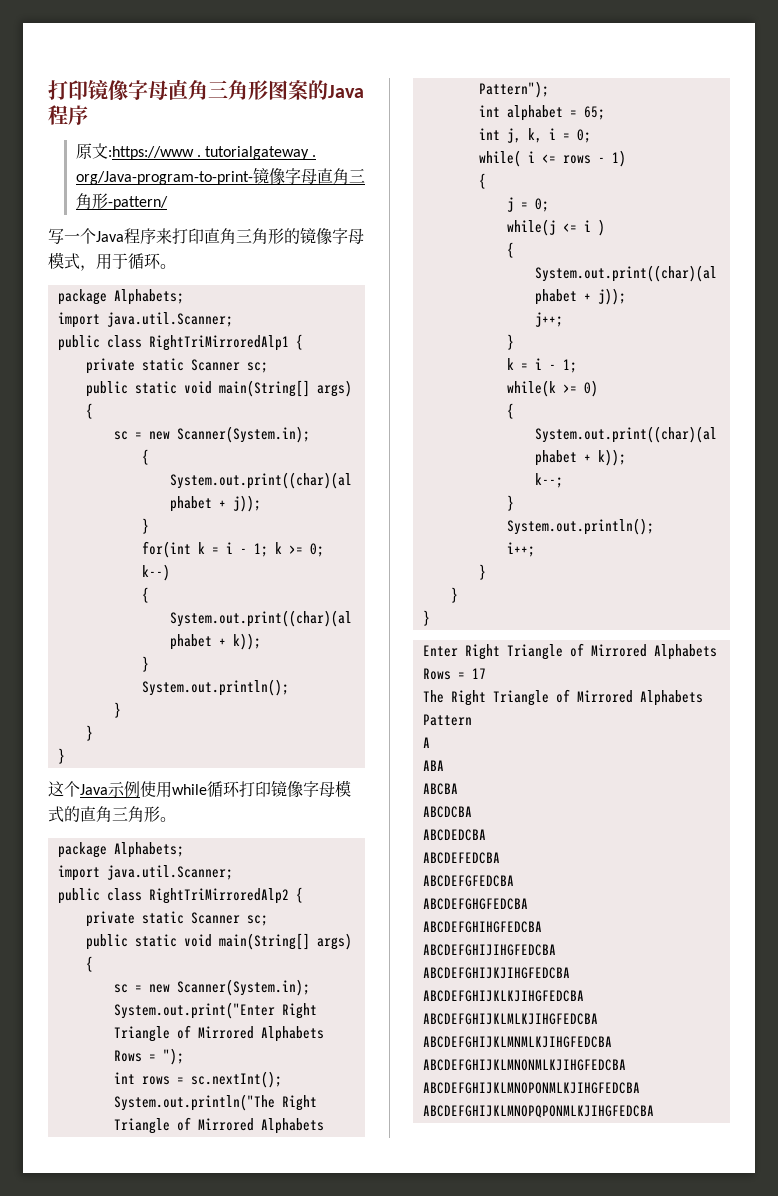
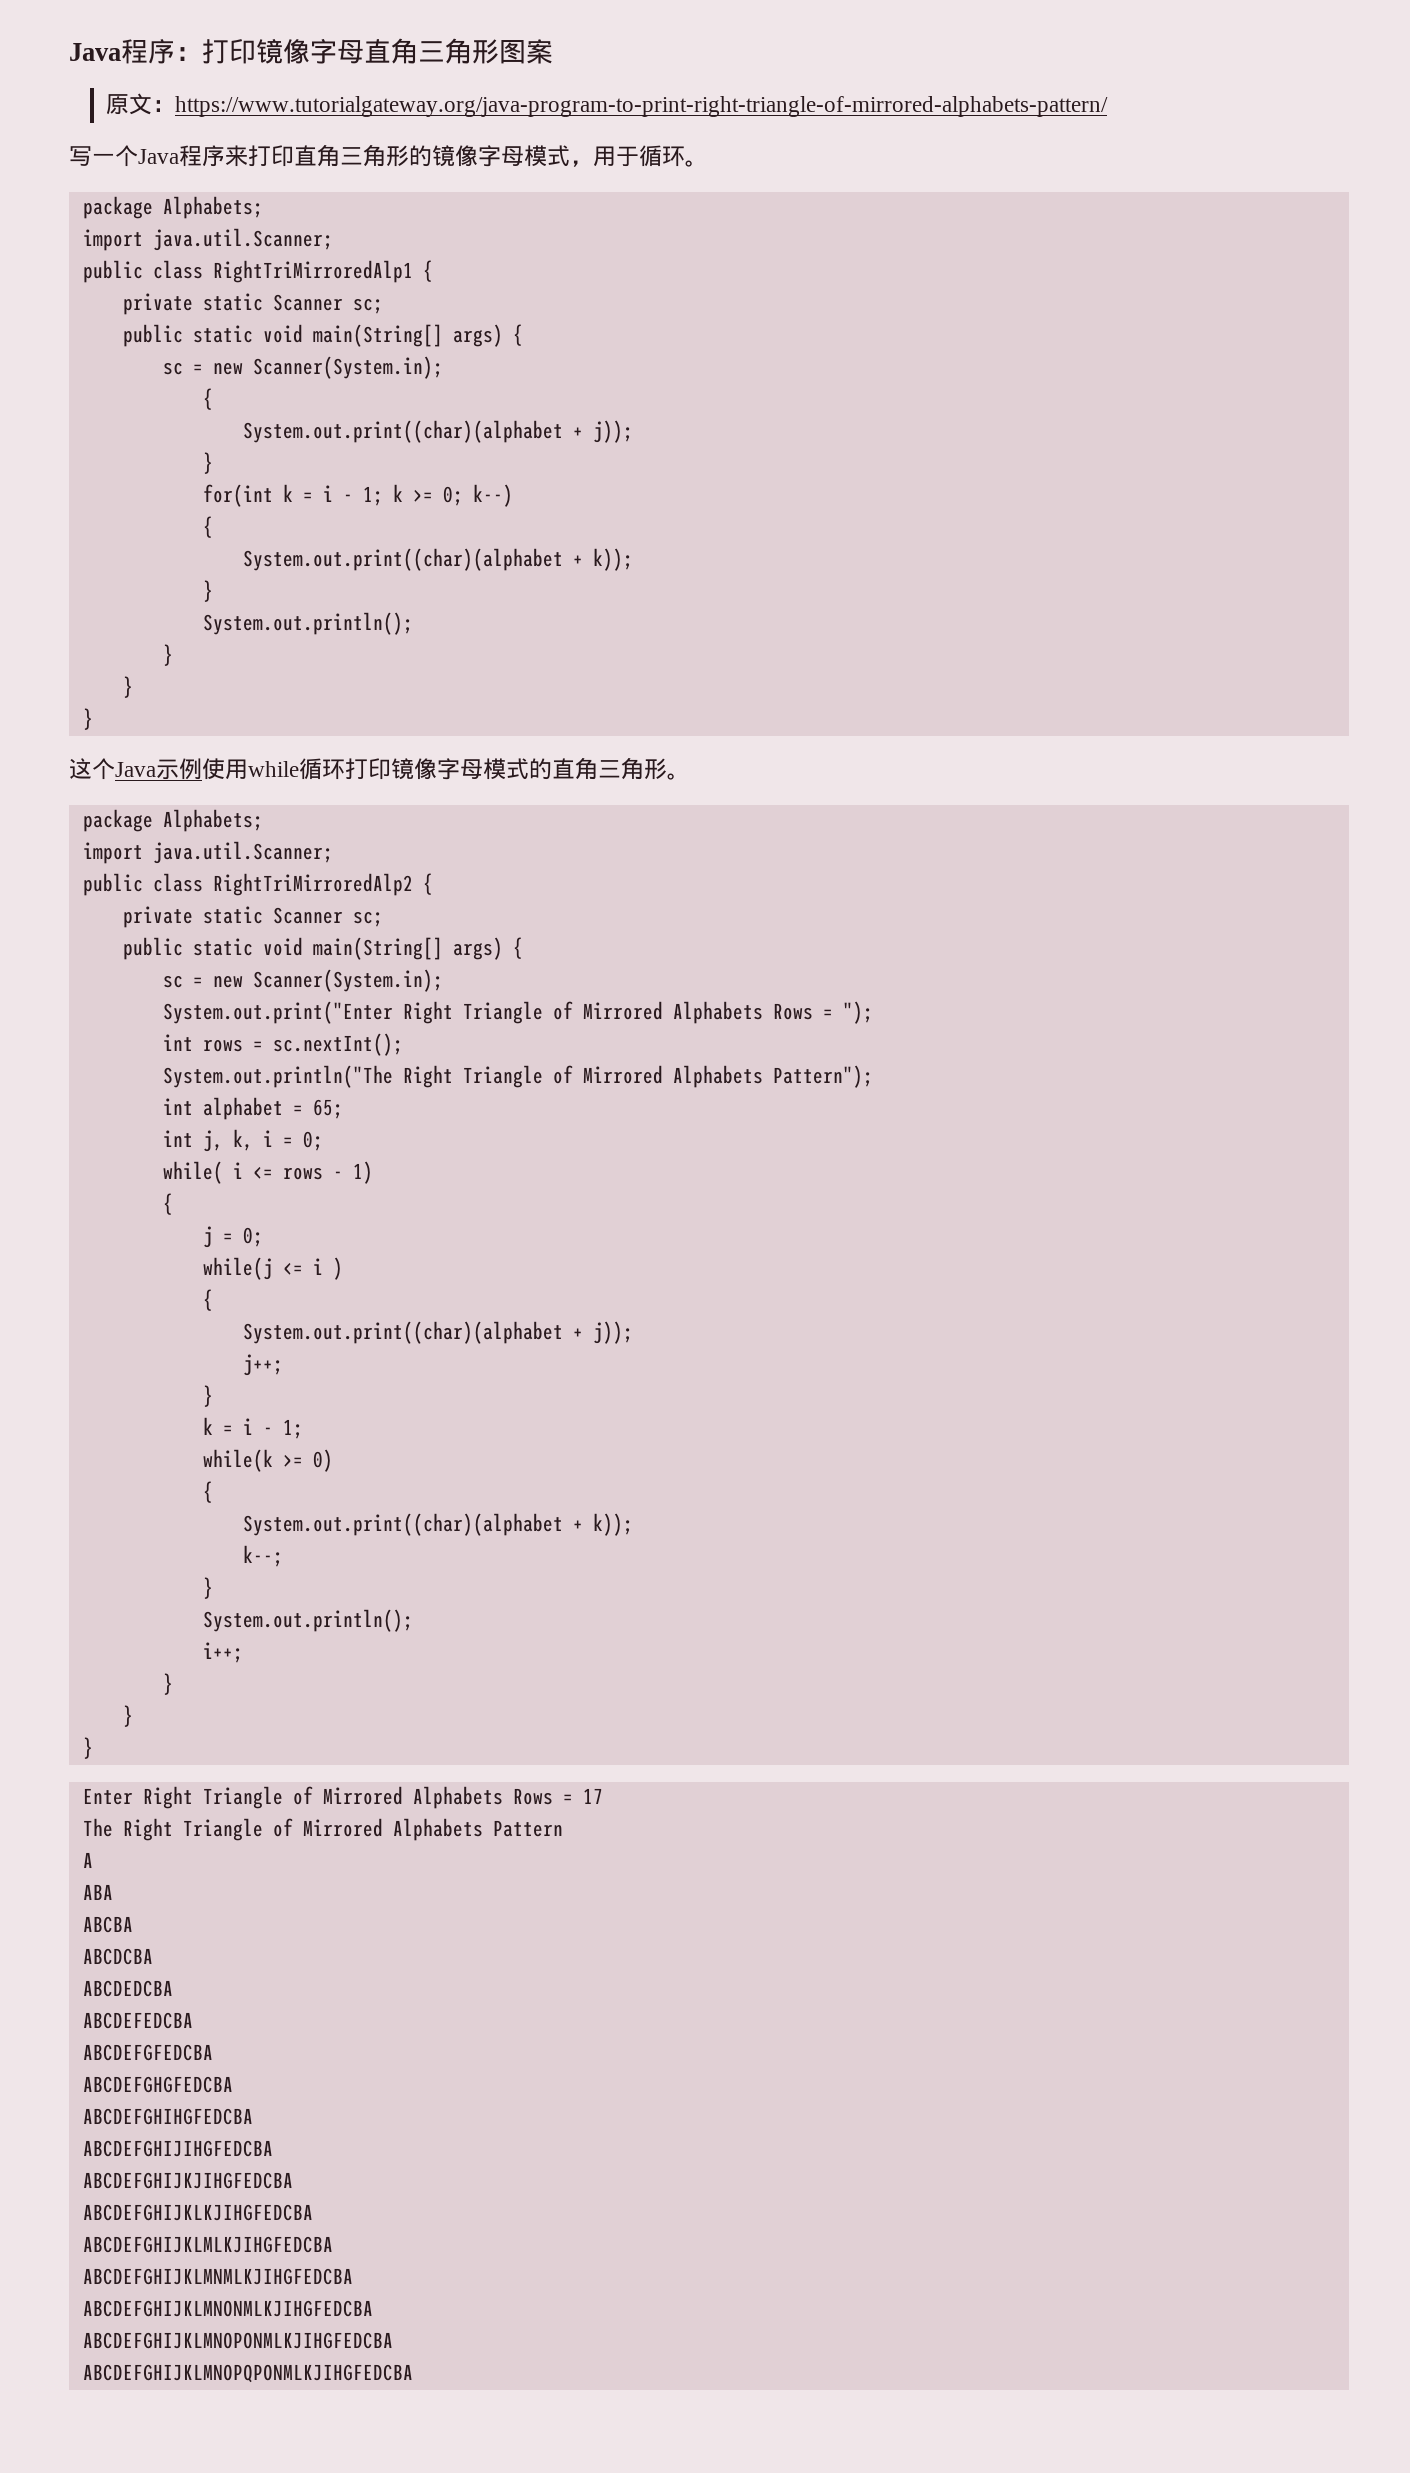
(48, 90) none -> [69,39,202,64] Java程序：
[308,80,364,100] [48,105,88,125] 的Java程序 -> (553, 51) none
[107,146,317,160] [75,167,365,185] [75,193,168,210] :https://www . tutorialgateway . org/Java-program-to-print-镜像字母直角三角形-pattern/ -> [152,96,1109,117] ：https://www.tutorialgateway.org/java-program-to-print-right-triangle-of-mirrored-alphabets-pattern/

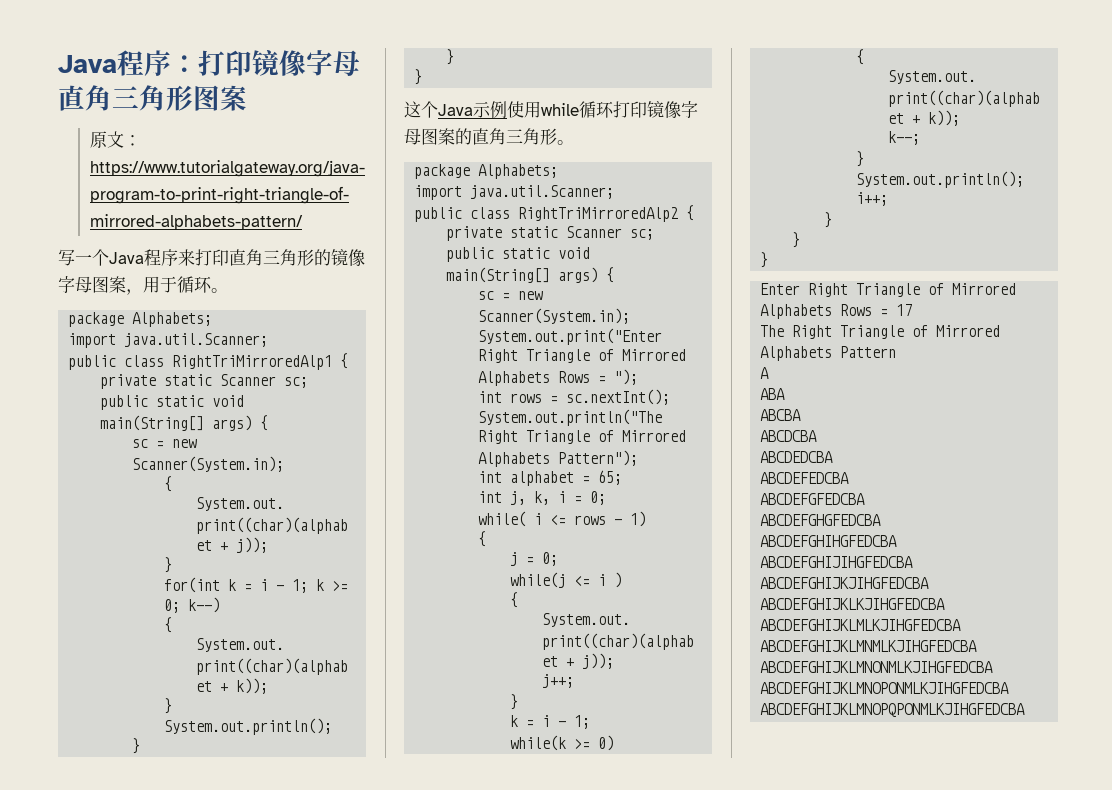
[524,145,570,167] 模式 -> [92,276,126,293] 图案
[483,758,529,780] 模式 -> [421,128,455,145] 图案

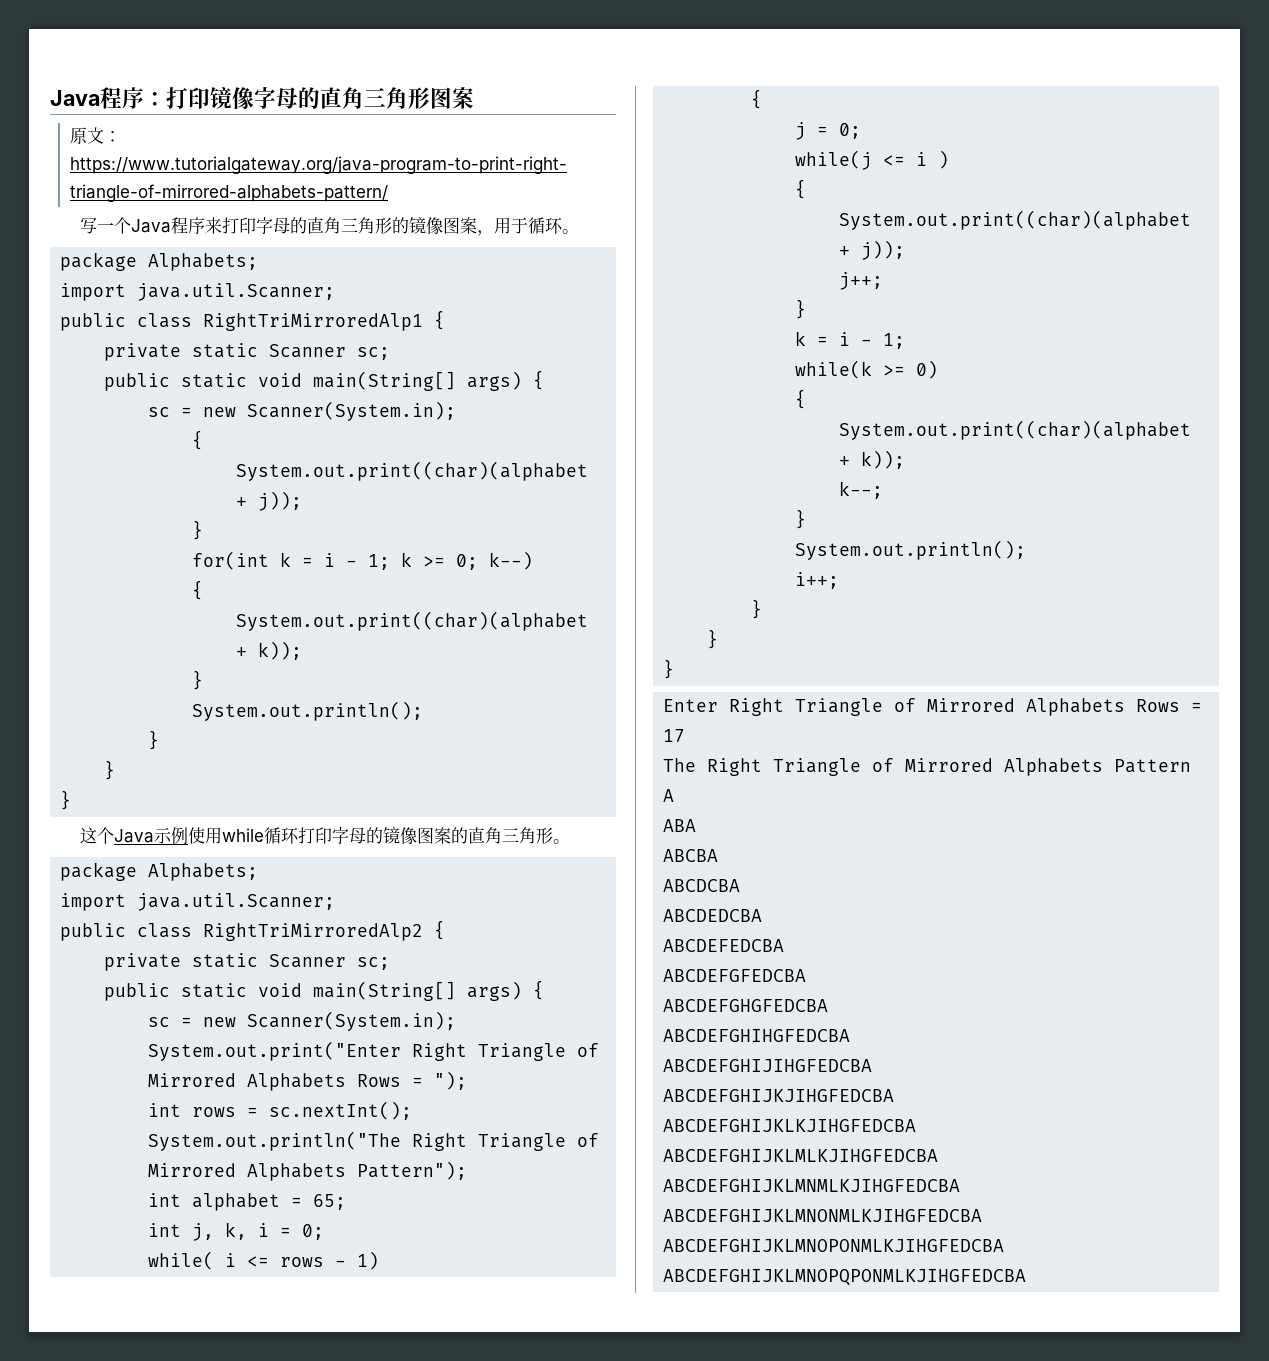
(360, 63) none -> [298,87,320,109] 的
(229, 257) none -> [256,217,308,234] 字母的
[58,276,92,293] 字母 -> (444, 226) none
[647,100,698,119] [404,128,421,145] 镜像字母 -> [332,826,418,845] 字母的镜像

